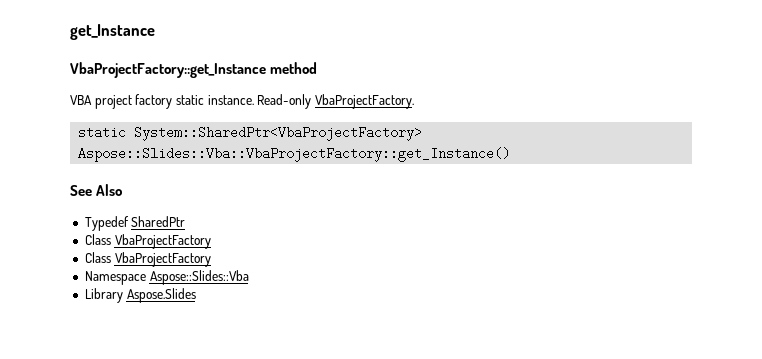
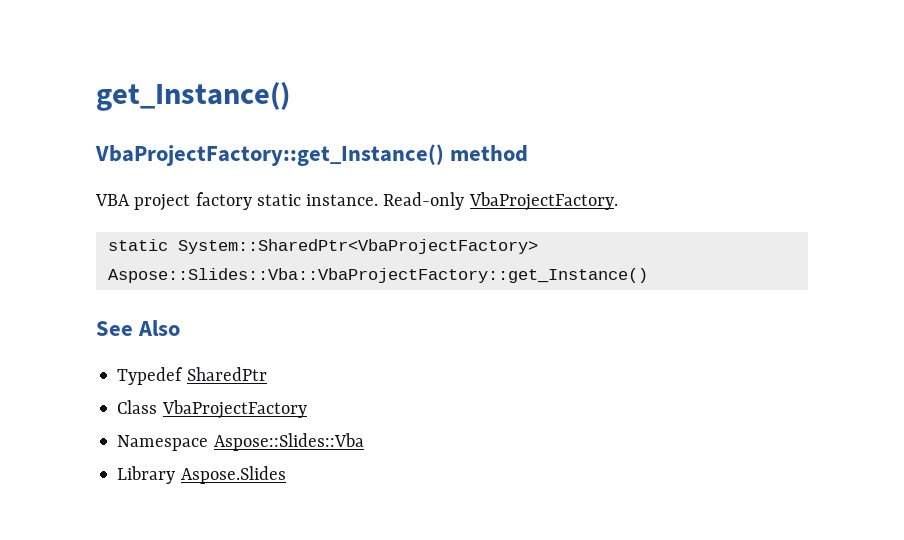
[70,24,155,40] [70,62,266,78] get_Instance // VbaProjectFactory::get_Instance -> [96,82,290,111] [95,144,444,166] get_Instance() // VbaProjectFactory::get_Instance()
[84,252,212,267] // Class VbaProjectFactory -> (307, 409) none

